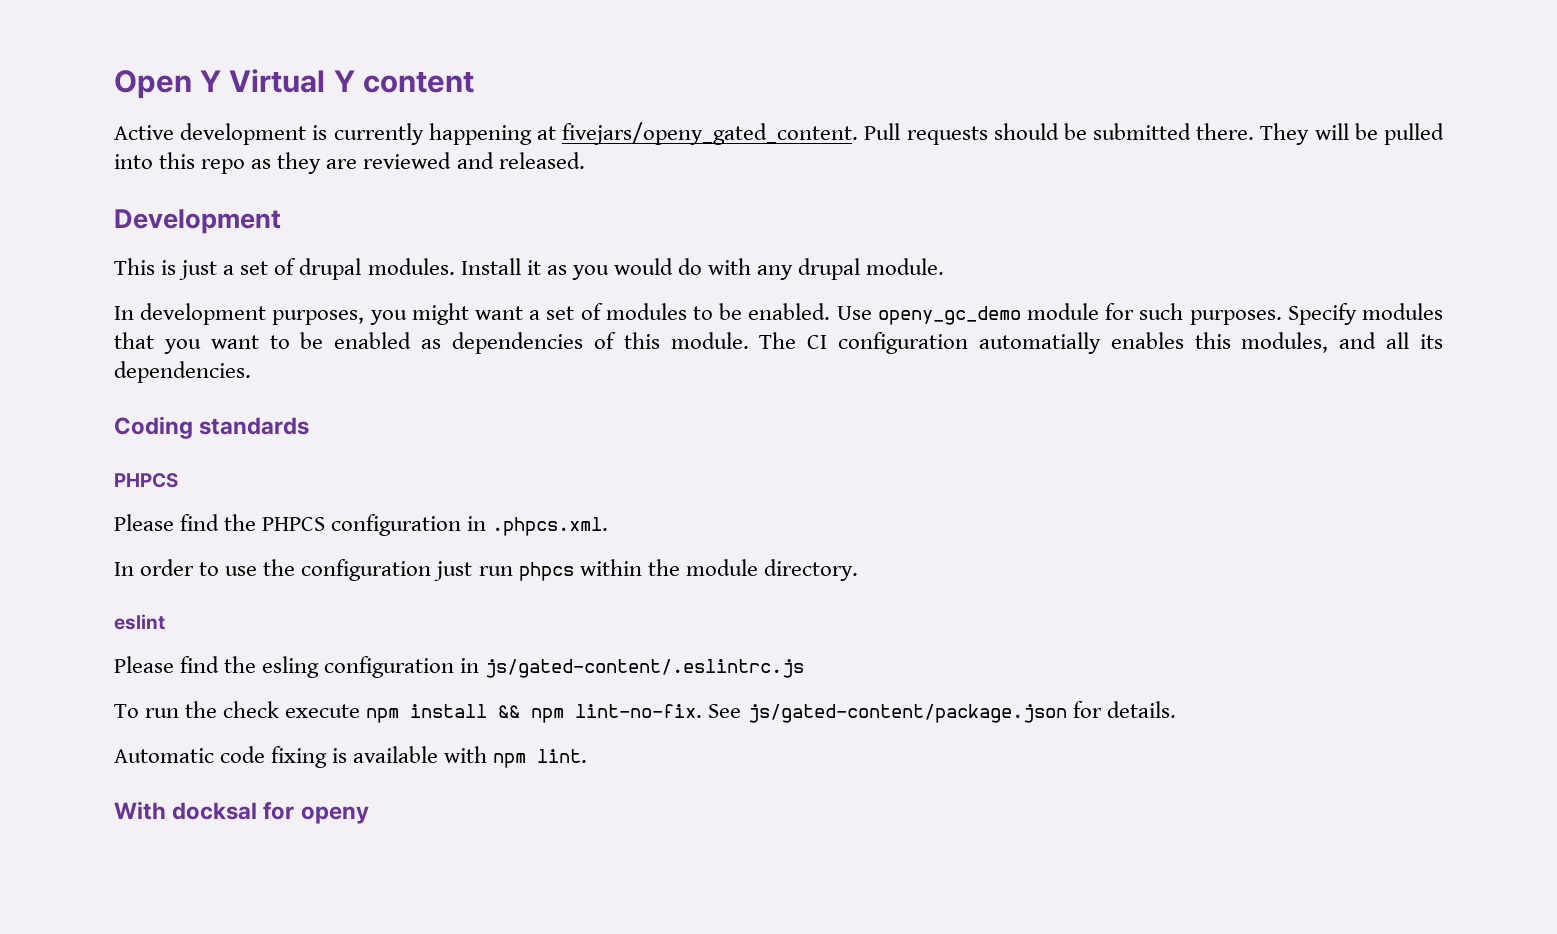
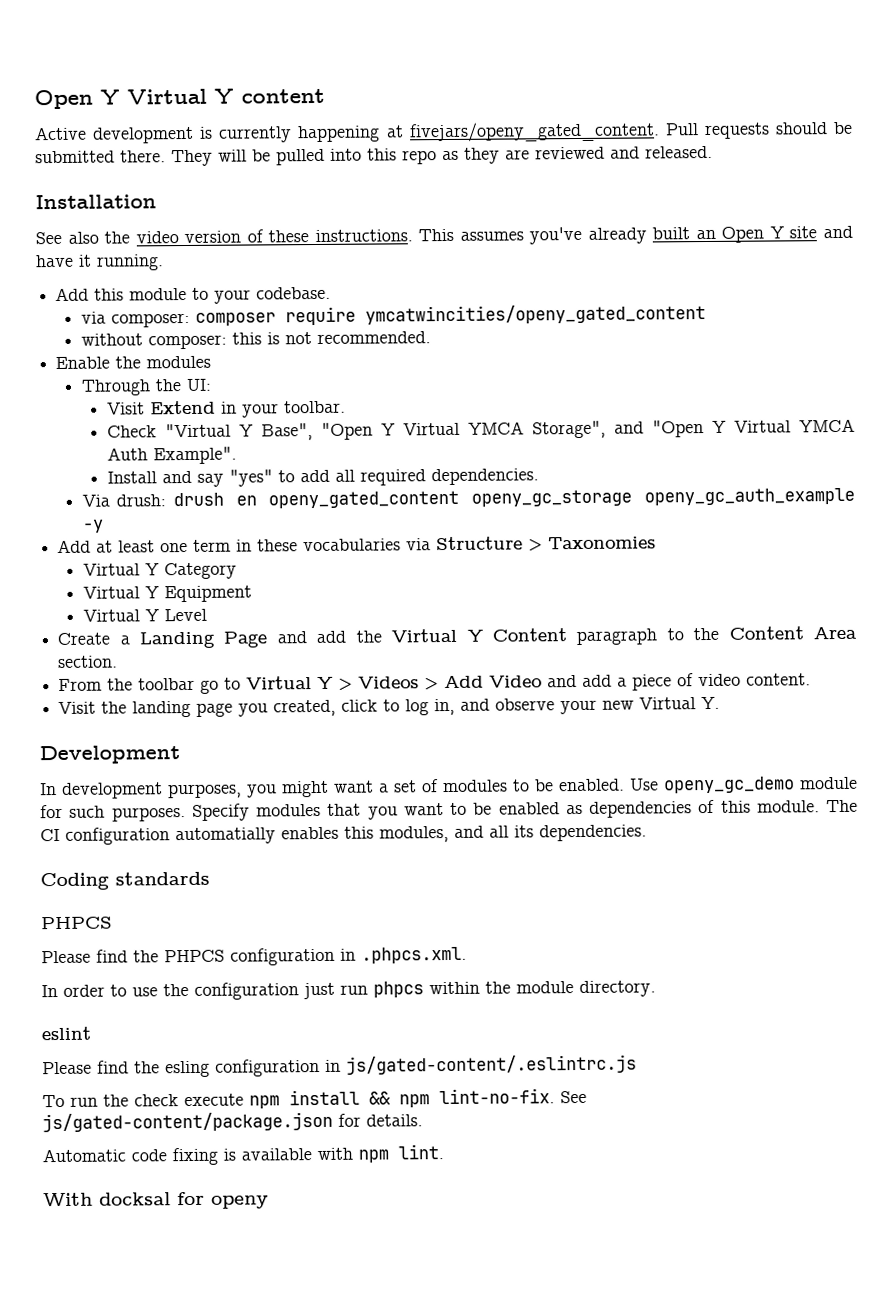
[114,209,281,234] [114,258,945,280] Development // This is just a set of drupal modules. Install it as you would do with any drupal module. -> [35,194,157,210] [35,225,853,245] [35,254,164,271] [55,286,332,304] [80,304,706,328] [80,331,431,350] [55,355,212,369] [80,378,211,396] [107,400,347,418] [107,418,855,441] [107,446,238,465] [107,468,540,487] [81,487,855,509] [81,519,104,533] [57,536,657,553] [82,562,237,580] [82,585,252,603] [82,608,207,622] [57,626,858,649] [58,655,119,668] [58,673,812,694] [58,696,721,718] [39,745,180,765] Installation // See also the video version of these instructions. This assumes you've already built an Open Y site and have it running. // Add this module to your codebase. // via composer: composer require ymcatwincities/openy_gated_content // without composer: this is not recommended. // Enable the modules // Through the UI: // Visit Extend in your toolbar. // Check "Virtual Y Base", "Open Y Virtual YMCA Storage", and "Open Y Virtual YMCA Auth Example". // Install and say "yes" to add all required dependencies. // Via drush: drush en openy_gated_content openy_gc_storage openy_gc_auth_example -y // Add at least one term in these vocabularies via Structure > Taxonomies // Virtual Y Category // Virtual Y Equipment // Virtual Y Level // Create a Landing Page and add the Virtual Y Content paragraph to the Content Area section. // From the toolbar go to Virtual Y > Videos > Add Video and add a piece of video content. // Visit the landing page you created, click to log in, and observe your new Virtual Y. // Development

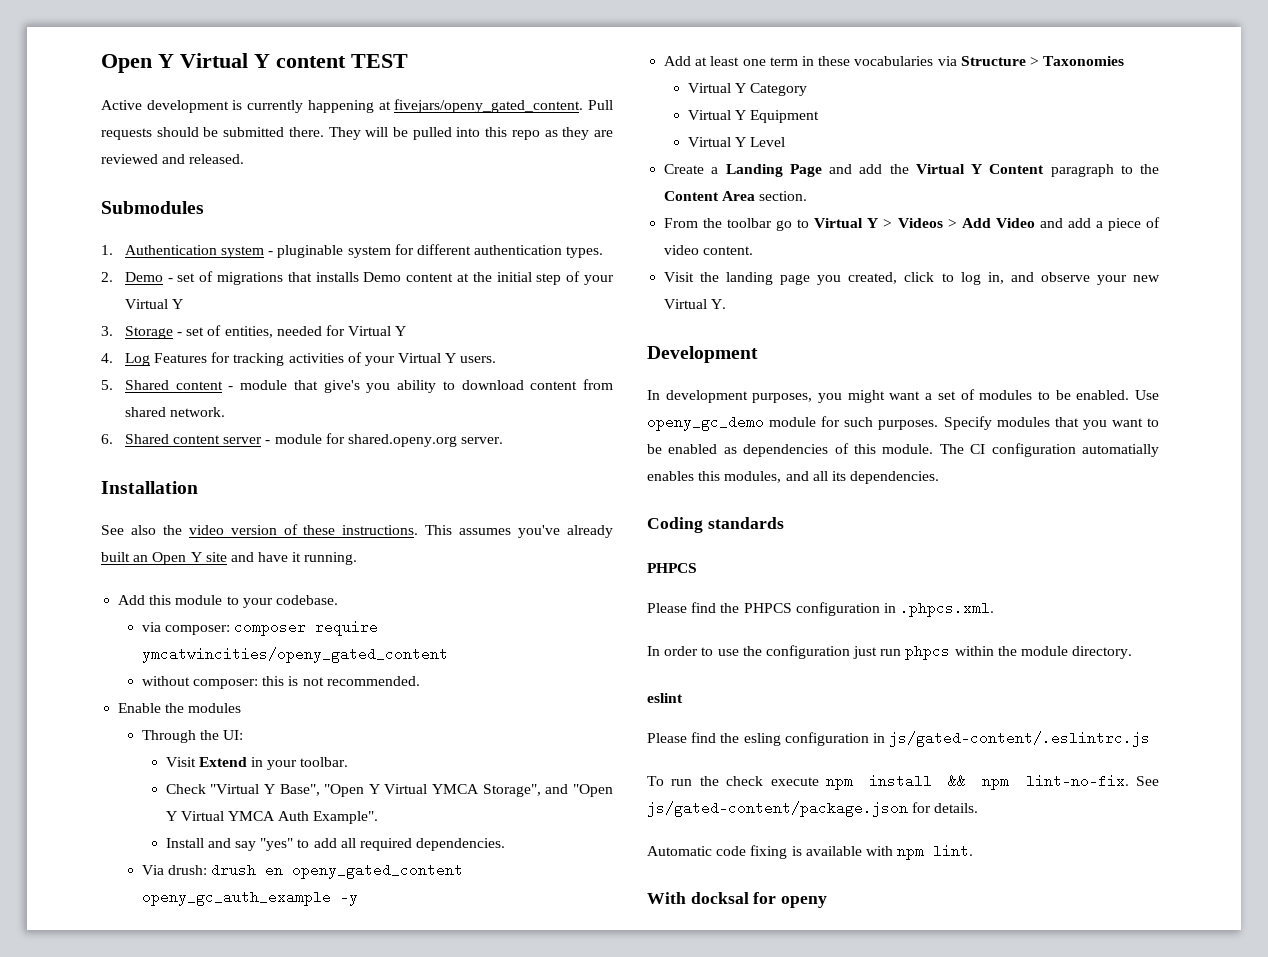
(325, 96) none -> [351,54,408,68] TEST
(713, 152) none -> [101,201,204,214] [101,244,604,258] [101,271,615,285] [124,299,183,309] [101,325,407,339] [101,352,497,366] [101,379,613,393] [124,407,225,417] [101,433,504,447] // Submodules // 1. Authentication system - pluginable system for different authentication types. // 2. Demo - set of migrations that installs Demo content at the initial step of your Virtual Y // 3. Storage - set of entities, needed for Virtual Y // 4. Log Features for tracking activities of your Virtual Y users. // 5. Shared content - module that give's you ability to download content from shared network. // 6. Shared content server - module for shared.openy.org server.
[471,489,633,507] openy_gc_storage -> (464, 871) none

